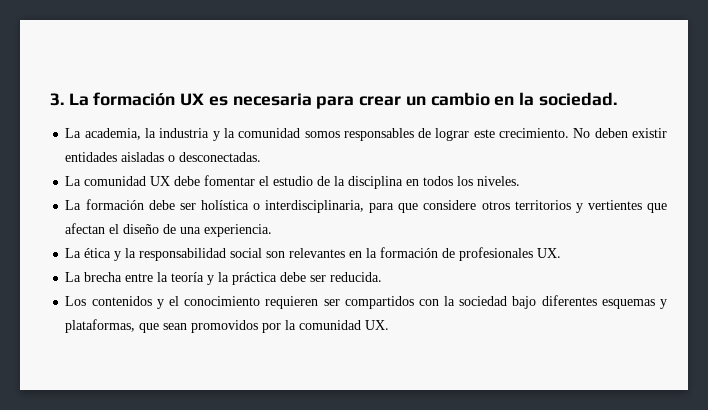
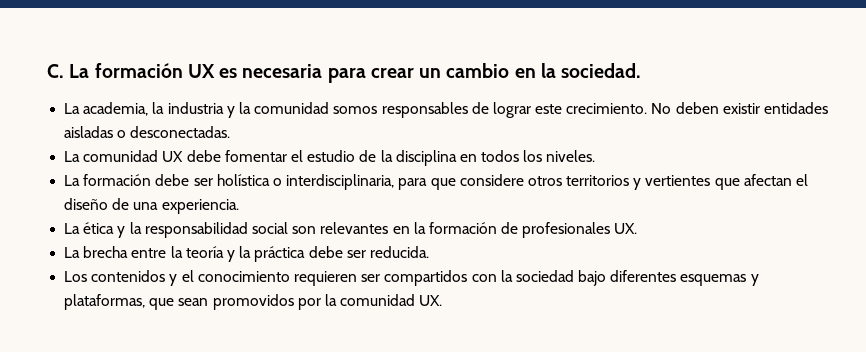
[50,93,64,106] 3. -> [47,64,64,78] C.

